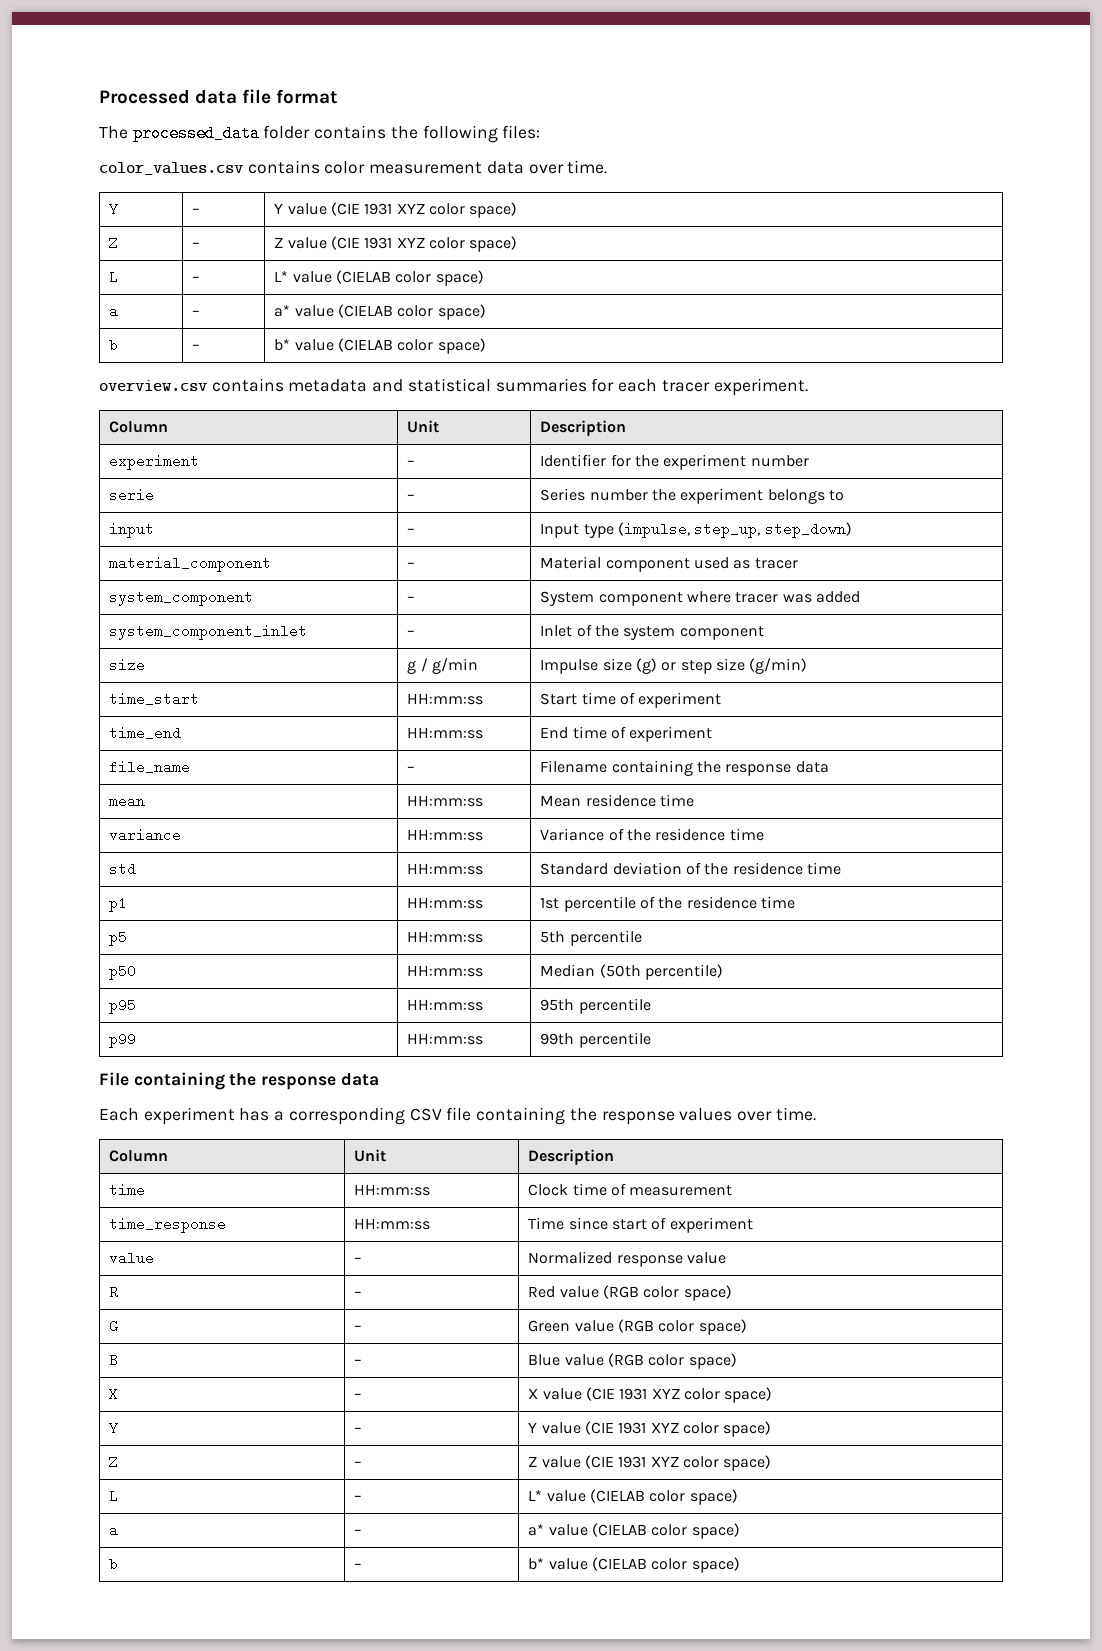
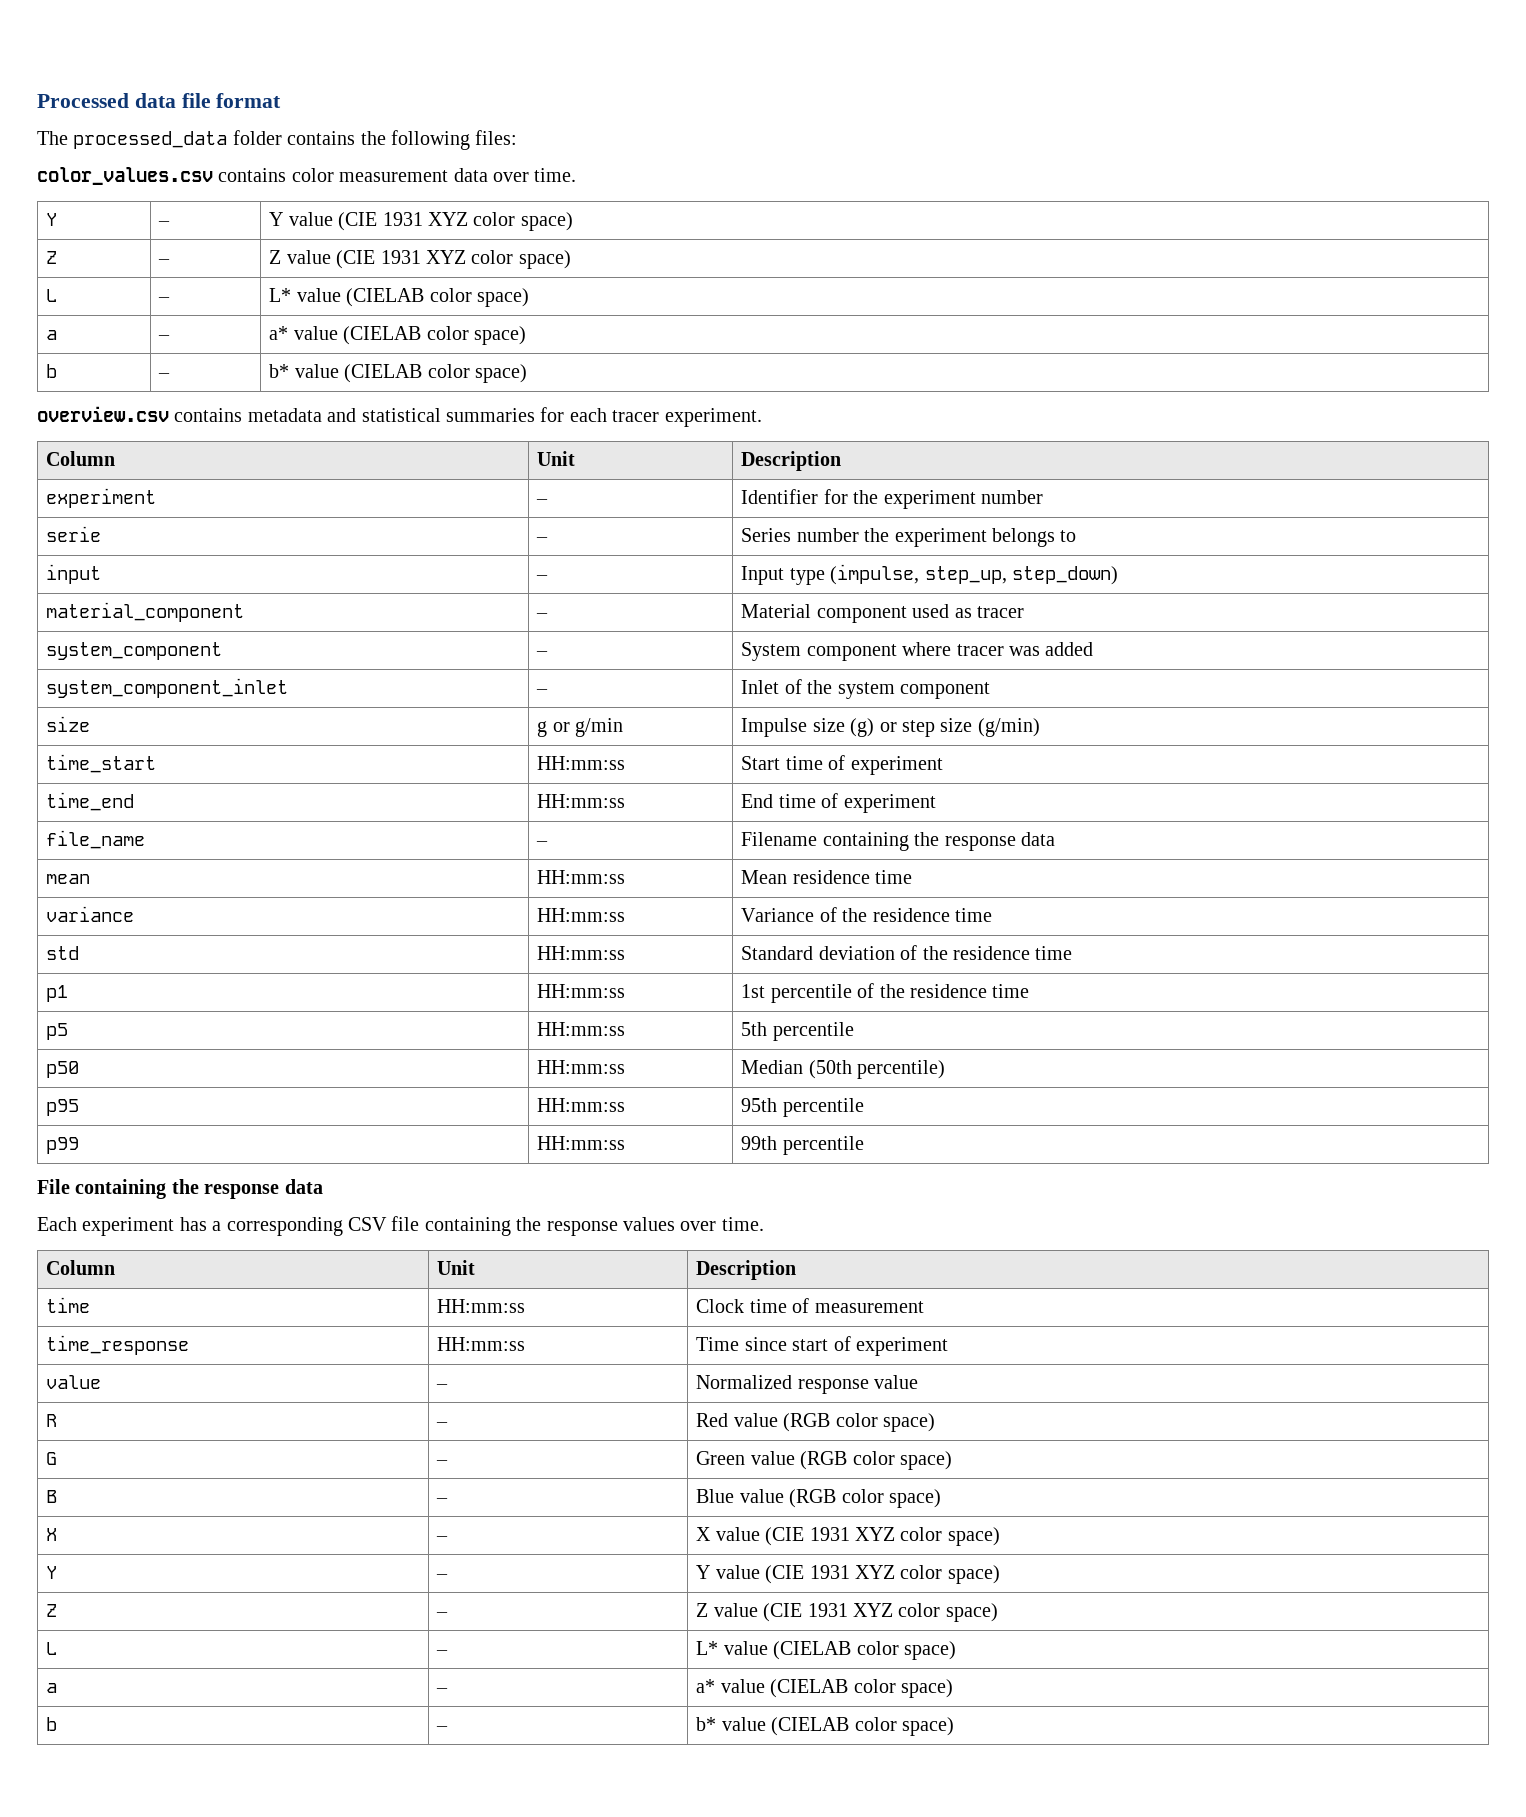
[420,658,428,672] / -> [552,722,570,732] or

